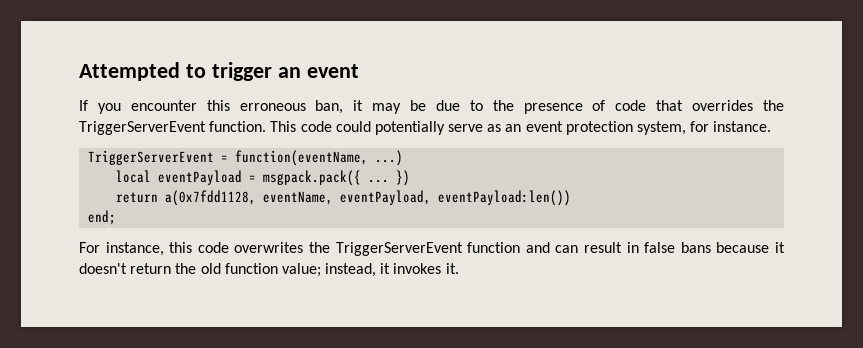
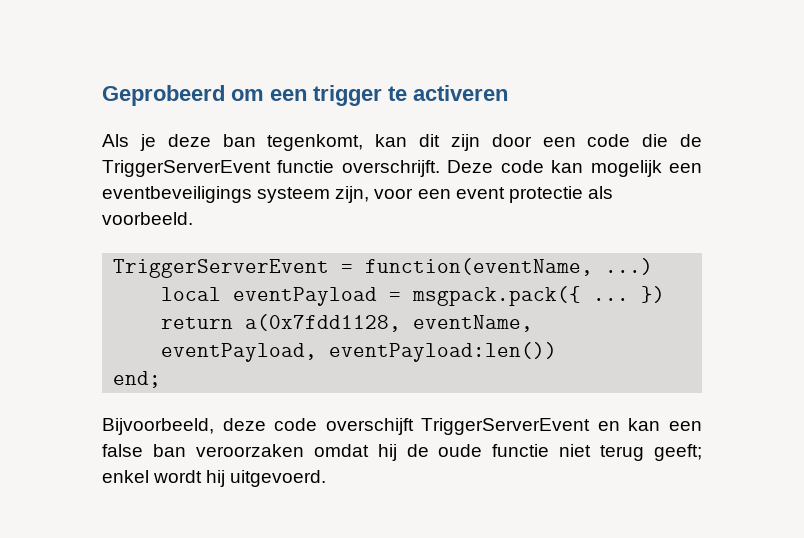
[79,62,359,81] [79,100,784,114] [79,121,772,135] Attempted to trigger an event // If you encounter this erroneous ban, it may be due to the presence of code that overrides the TriggerServerEvent function. This code could potentially serve as an event protection system, for instance. -> [102,85,508,106] [102,134,702,151] [102,160,703,177] [102,186,613,203] [102,212,193,225] Geprobeerd om een trigger te activeren // Als je deze ban tegenkomt, kan dit zijn door een code die de TriggerServerEvent functie overschrijft. Deze code kan mogelijk een eventbeveiligings systeem zijn, voor een event protectie als voorbeeld.
[79,242,786,256] [79,263,459,277] For instance, this code overwrites the TriggerServerEvent function and can result in false bans because it doesn't return the old function value; instead, it invokes it. -> [102,418,702,435] [102,444,702,461] [102,470,327,487] Bijvoorbeeld, deze code overschijft TriggerServerEvent en kan een false ban veroorzaken omdat hij de oude functie niet terug geeft; enkel wordt hij uitgevoerd.

